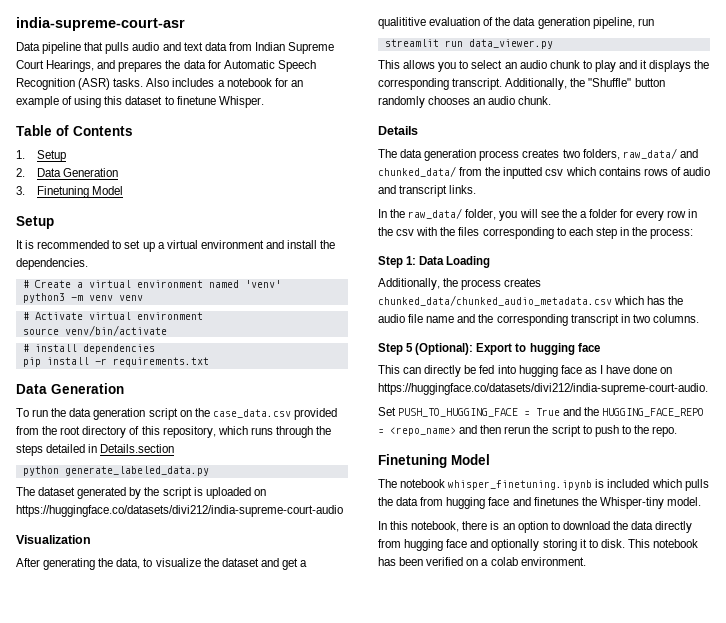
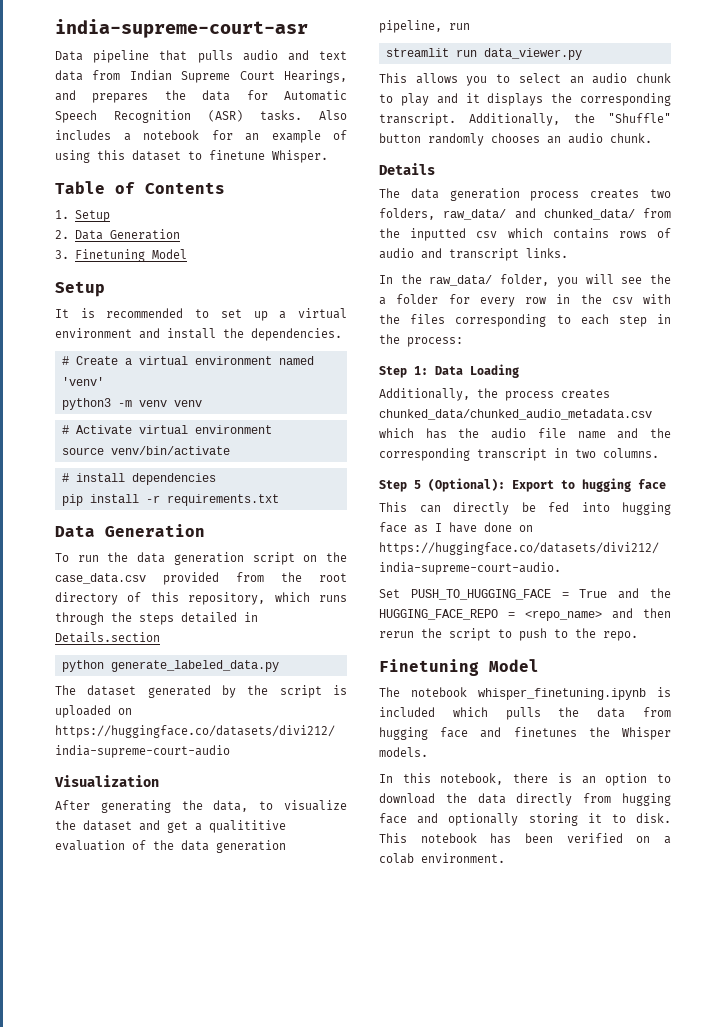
[599,497,701,509] Whisper-tiny model. -> [622,727,671,740] [379,747,428,757] Whisper models.

